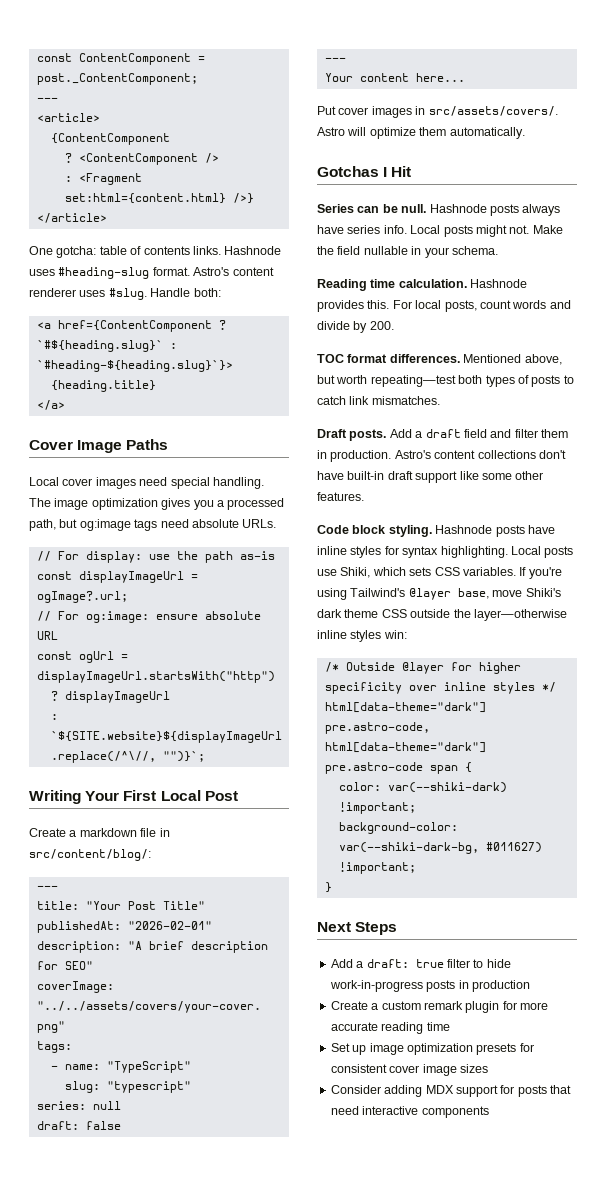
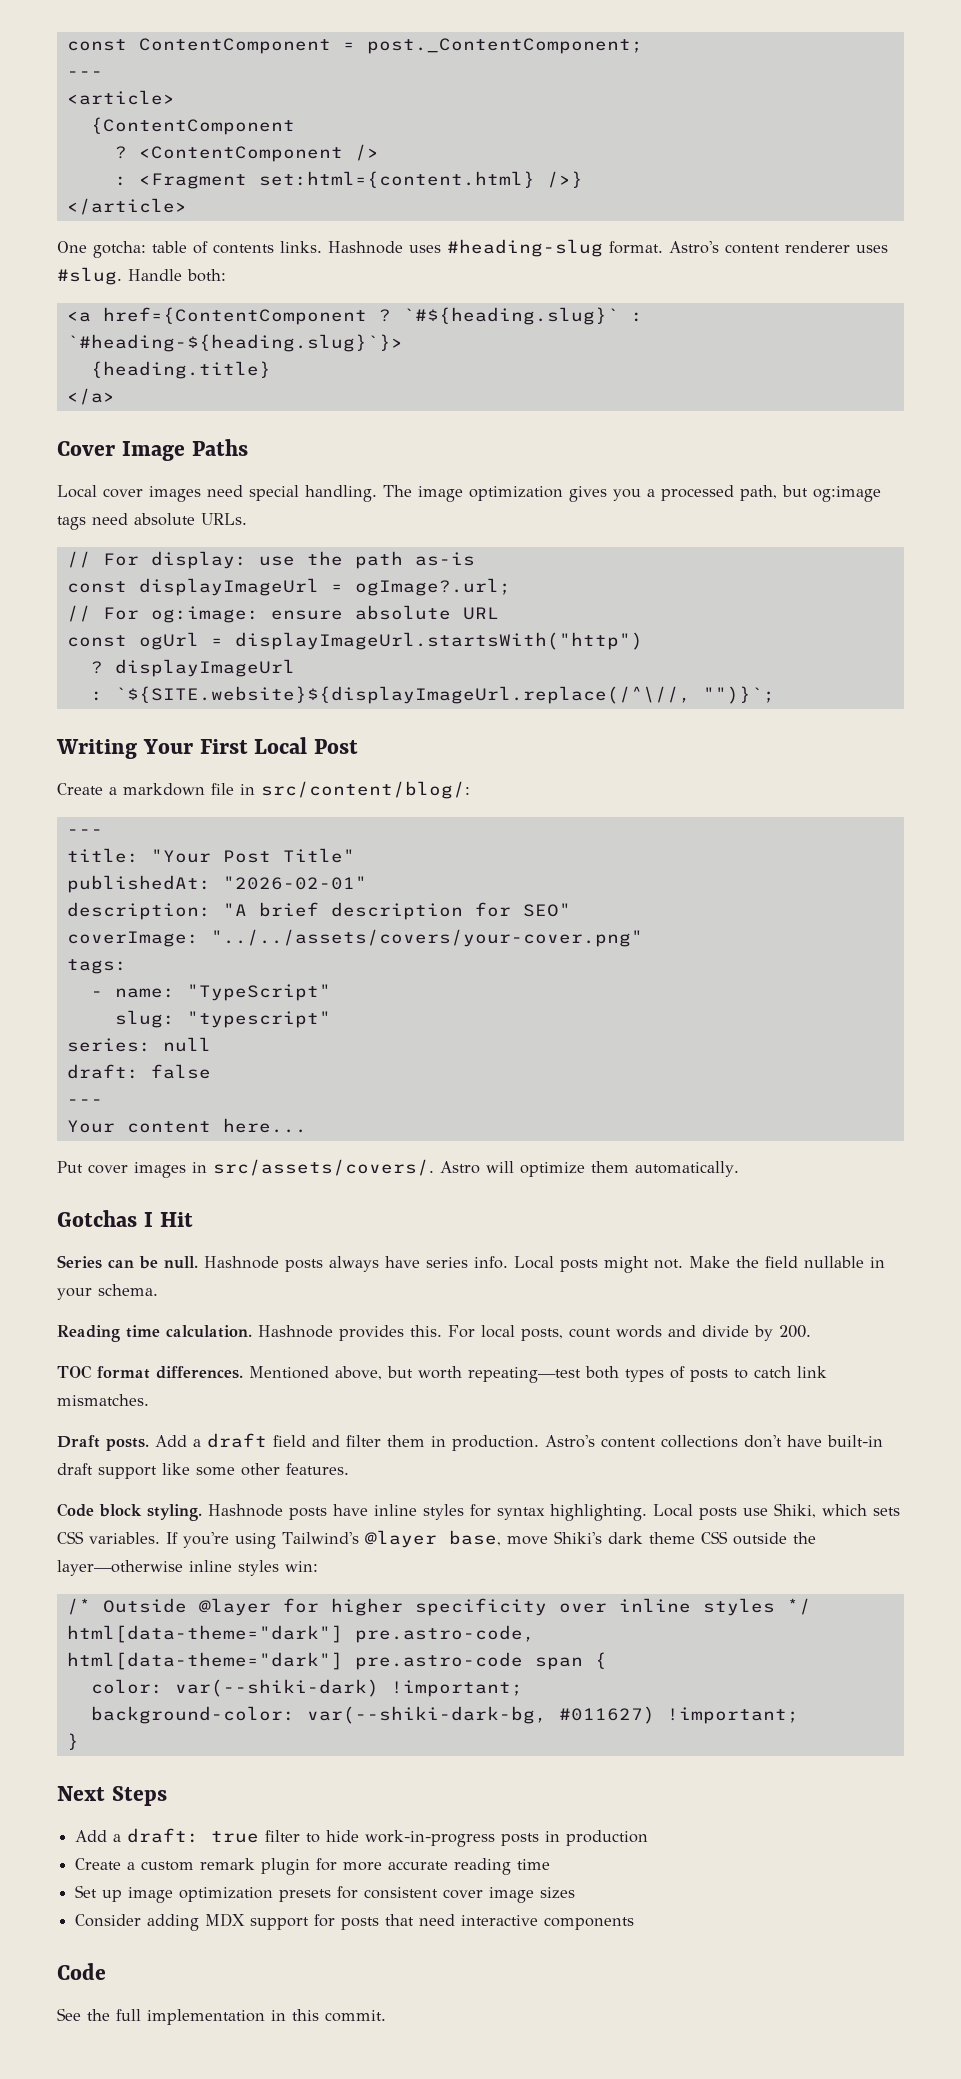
(489, 1112) none -> [57,1963,106,1980] [57,2008,386,2025] // Code // See the full implementation in this commit.

